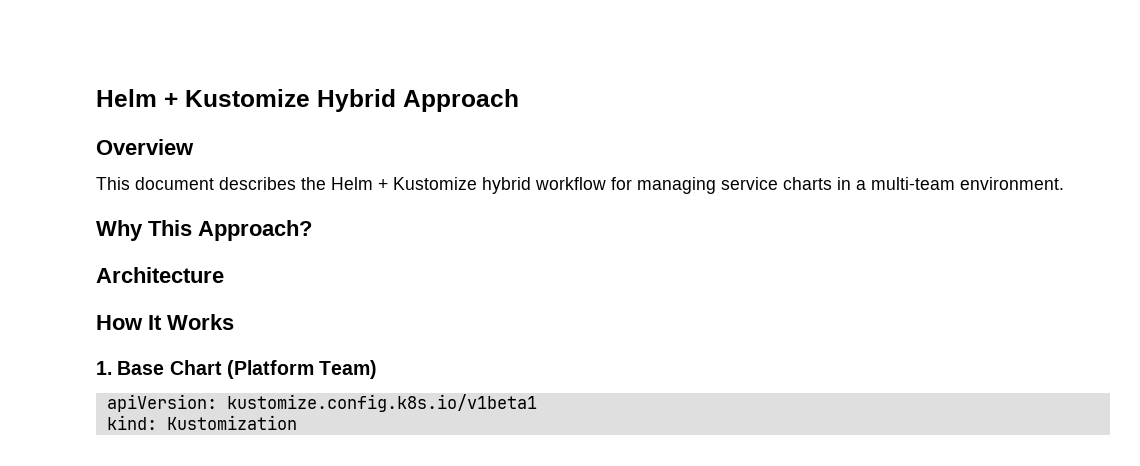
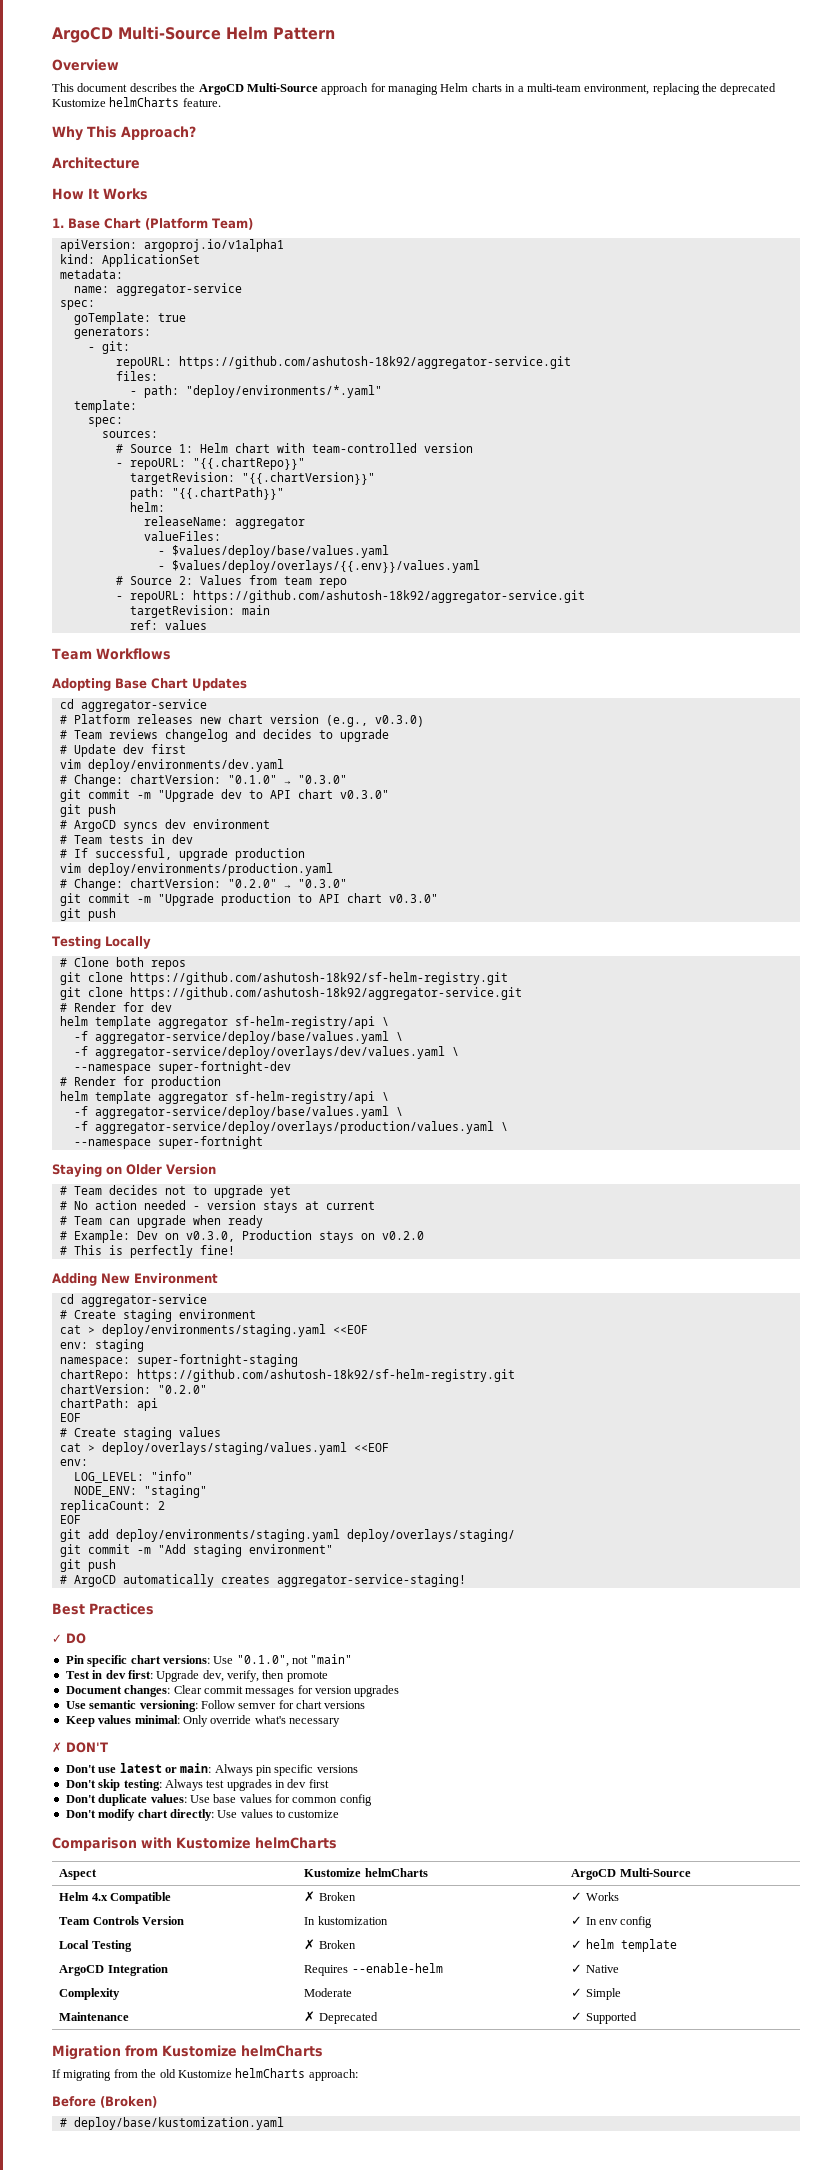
[96,89,519,112] Helm + Kustomize Hybrid Approach -> [52,26,335,43] ArgoCD Multi-Source Helm Pattern
[331,177,606,194] Helm + Kustomize hybrid workflow -> [198,83,369,95] ArgoCD Multi-Source approach
[721,177,778,190] service -> [440,83,469,92] Helm
[960,177,1064,190] environment. -> [584,83,777,95] [52,97,221,107] environment, replacing the deprecated Kustomize helmCharts feature.
[226,394,537,412] kustomize.config.k8s.io/v1beta1 -> [143,239,284,252] argoproj.io/v1alpha1
[166,415,297,430] Kustomization -> [101,254,200,267] [59,269,123,279] [73,283,242,296] [59,300,95,310] [73,312,186,325] [73,327,151,339] [87,341,130,354] [115,356,571,369] [115,371,158,381] [129,385,382,398] [73,400,137,413] [87,417,123,427] [101,431,158,438] [115,443,473,453] [115,457,305,470] [129,472,375,485] [129,487,284,500] [129,502,165,512] [143,516,305,529] [143,531,221,541] [157,545,389,558] [157,560,480,573] [115,575,347,588] [115,590,585,603] [129,605,270,618] [129,620,207,630] [52,648,171,660] [52,678,247,691] [59,699,207,712] [59,714,424,727] [59,729,389,742] [59,744,186,757] [59,759,284,772] [59,774,347,787] [59,789,389,802] [59,804,116,817] [59,819,270,832] [59,834,193,844] [59,848,305,861] [59,863,333,876] [59,878,347,891] [59,893,438,906] [59,908,116,921] [52,936,151,949] [59,957,186,970] [59,972,508,985] [59,987,522,1000] [59,1002,172,1012] [59,1016,389,1029] [73,1031,403,1044] [73,1046,459,1059] [73,1061,291,1074] [59,1076,221,1089] [59,1091,389,1104] [73,1106,403,1119] [73,1121,508,1134] [73,1136,263,1149] [52,1164,216,1177] [59,1185,291,1198] [59,1200,375,1213] [59,1215,263,1228] [59,1230,424,1243] [59,1245,235,1258] [52,1273,218,1286] [59,1294,207,1307] [59,1309,256,1322] [59,1324,368,1337] [59,1339,144,1352] [59,1354,298,1367] [59,1369,515,1382] [59,1384,207,1394] [59,1398,158,1411] [59,1413,81,1422] [59,1427,221,1440] [59,1442,389,1455] [59,1459,88,1466] [73,1471,193,1483] [73,1485,207,1498] [59,1500,165,1513] [59,1515,81,1524] [59,1529,515,1542] [59,1544,333,1557] [59,1559,116,1572] [59,1574,466,1587] [52,1603,154,1615] [52,1633,86,1644] [65,1654,353,1667] [65,1670,328,1682] [65,1685,400,1697] [65,1700,366,1712] [65,1715,340,1727] [52,1742,108,1753] [65,1763,358,1776] [65,1779,329,1791] [65,1794,372,1806] [65,1809,340,1821] [52,1837,337,1851] [59,1869,98,1880] [304,1868,428,1877] [571,1868,691,1880] [59,1892,171,1904] [304,1891,356,1902] [571,1892,619,1901] [59,1916,184,1925] [304,1916,388,1925] [571,1916,653,1928] [59,1940,132,1952] [304,1939,356,1950] [571,1939,677,1952] [59,1964,168,1976] [304,1963,443,1976] [571,1964,619,1973] [59,1988,121,2000] [304,1988,353,1997] [571,1988,621,2000] [59,2012,130,2021] [304,2011,378,2024] [571,2012,637,2024] [52,2045,323,2060] [52,2068,358,2081] [52,2096,157,2108] [59,2117,284,2130] ApplicationSet // metadata: // name: aggregator-service // spec: // goTemplate: true // generators: // - git: // repoURL: https://github.com/ashutosh-18k92/aggregator-service.git // files: // - path: "deploy/environments/*.yaml" // template: // spec: // sources: // # Source 1: Helm chart with team-controlled version // - repoURL: "{{.chartRepo}}" // targetRevision: "{{.chartVersion}}" // path: "{{.chartPath}}" // helm: // releaseName: aggregator // valueFiles: // - $values/deploy/base/values.yaml // - $values/deploy/overlays/{{.env}}/values.yaml // # Source 2: Values from team repo // - repoURL: https://github.com/ashutosh-18k92/aggregator-service.git // targetRevision: main // ref: values // Team Workflows // Adopting Base Chart Updates // cd aggregator-service // # Platform releases new chart version (e.g., v0.3.0) // # Team reviews changelog and decides to upgrade // # Update dev first // vim deploy/environments/dev.yaml // # Change: chartVersion: "0.1.0" → "0.3.0" // git commit -m "Upgrade dev to API chart v0.3.0" // git push // # ArgoCD syncs dev environment // # Team tests in dev // # If successful, upgrade production // vim deploy/environments/production.yaml // # Change: chartVersion: "0.2.0" → "0.3.0" // git commit -m "Upgrade production to API chart v0.3.0" // git push // Testing Locally // # Clone both repos // git clone https://github.com/ashutosh-18k92/sf-helm-registry.git // git clone https://github.com/ashutosh-18k92/aggregator-service.git // # Render for dev // helm template aggregator sf-helm-registry/api \ // -f aggregator-service/deploy/base/values.yaml \ // -f aggregator-service/deploy/overlays/dev/values.yaml \ // --namespace super-fortnight-dev // # Render for production // helm template aggregator sf-helm-registry/api \ // -f aggregator-service/deploy/base/values.yaml \ // -f aggregator-service/deploy/overlays/production/values.yaml \ // --namespace super-fortnight // Staying on Older Version // # Team decides not to upgrade yet // # No action needed - version stays at current // # Team can upgrade when ready // # Example: Dev on v0.3.0, Production stays on v0.2.0 // # This is perfectly fine! // Adding New Environment // cd aggregator-service // # Create staging environment // cat > deploy/environments/staging.yaml <<EOF // env: staging // namespace: super-fortnight-staging // chartRepo: https://github.com/ashutosh-18k92/sf-helm-registry.git // chartVersion: "0.2.0" // chartPath: api // EOF // # Create staging values // cat > deploy/overlays/staging/values.yaml <<EOF // env: // LOG_LEVEL: "info" // NODE_ENV: "staging" // replicaCount: 2 // EOF // git add deploy/environments/staging.yaml deploy/overlays/staging/ // git commit -m "Add staging environment" // git push // # ArgoCD automatically creates aggregator-service-staging! // Best Practices // ✓ DO // Pin specific chart versions: Use "0.1.0", not "main" // Test in dev first: Upgrade dev, verify, then promote // Document changes: Clear commit messages for version upgrades // Use semantic versioning: Follow semver for chart versions // Keep values minimal: Only override what's necessary // ✗ DON'T // Don't use latest or main: Always pin specific versions // Don't skip testing: Always test upgrades in dev first // Don't duplicate values: Use base values for common config // Don't modify chart directly: Use values to customize // Comparison with Kustomize helmCharts // Aspect | Kustomize helmCharts | ArgoCD Multi-Source // Helm 4.x Compatible | ✗ Broken | ✓ Works // Team Controls Version | In kustomization | ✓ In env config // Local Testing | ✗ Broken | ✓ helm template // ArgoCD Integration | Requires --enable-helm | ✓ Native // Complexity | Moderate | ✓ Simple // Maintenance | ✗ Deprecated | ✓ Supported // Migration from Kustomize helmCharts // If migrating from the old Kustomize helmCharts approach: // Before (Broken) // # deploy/base/kustomization.yaml

